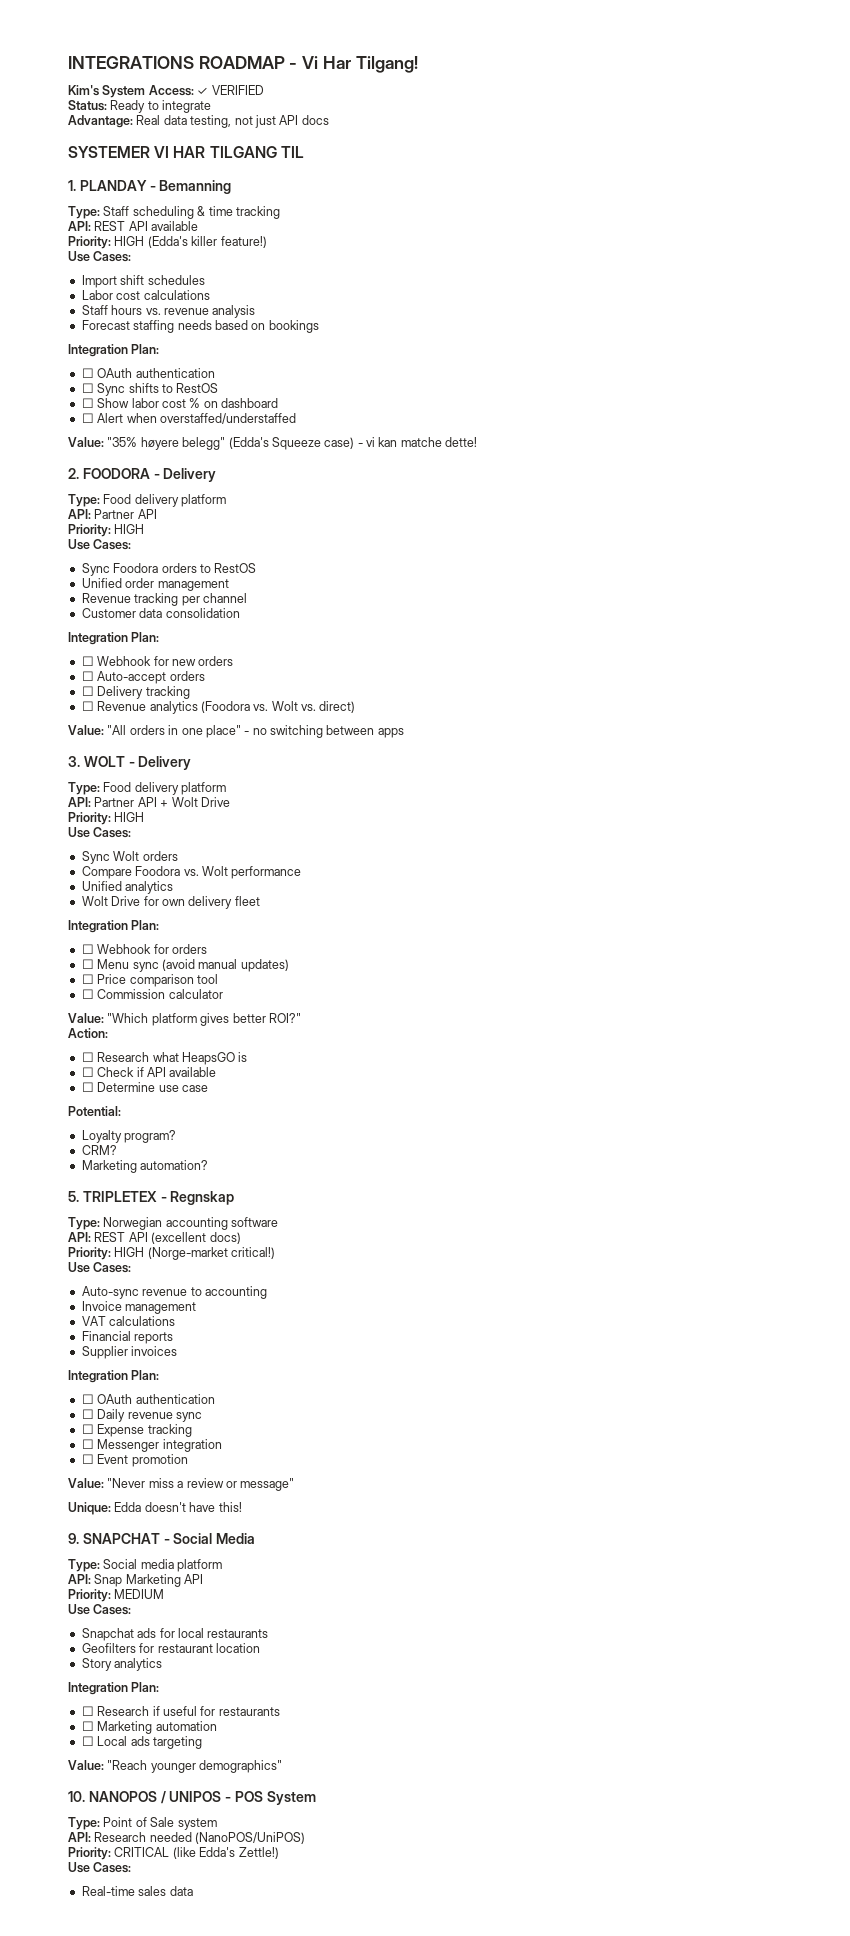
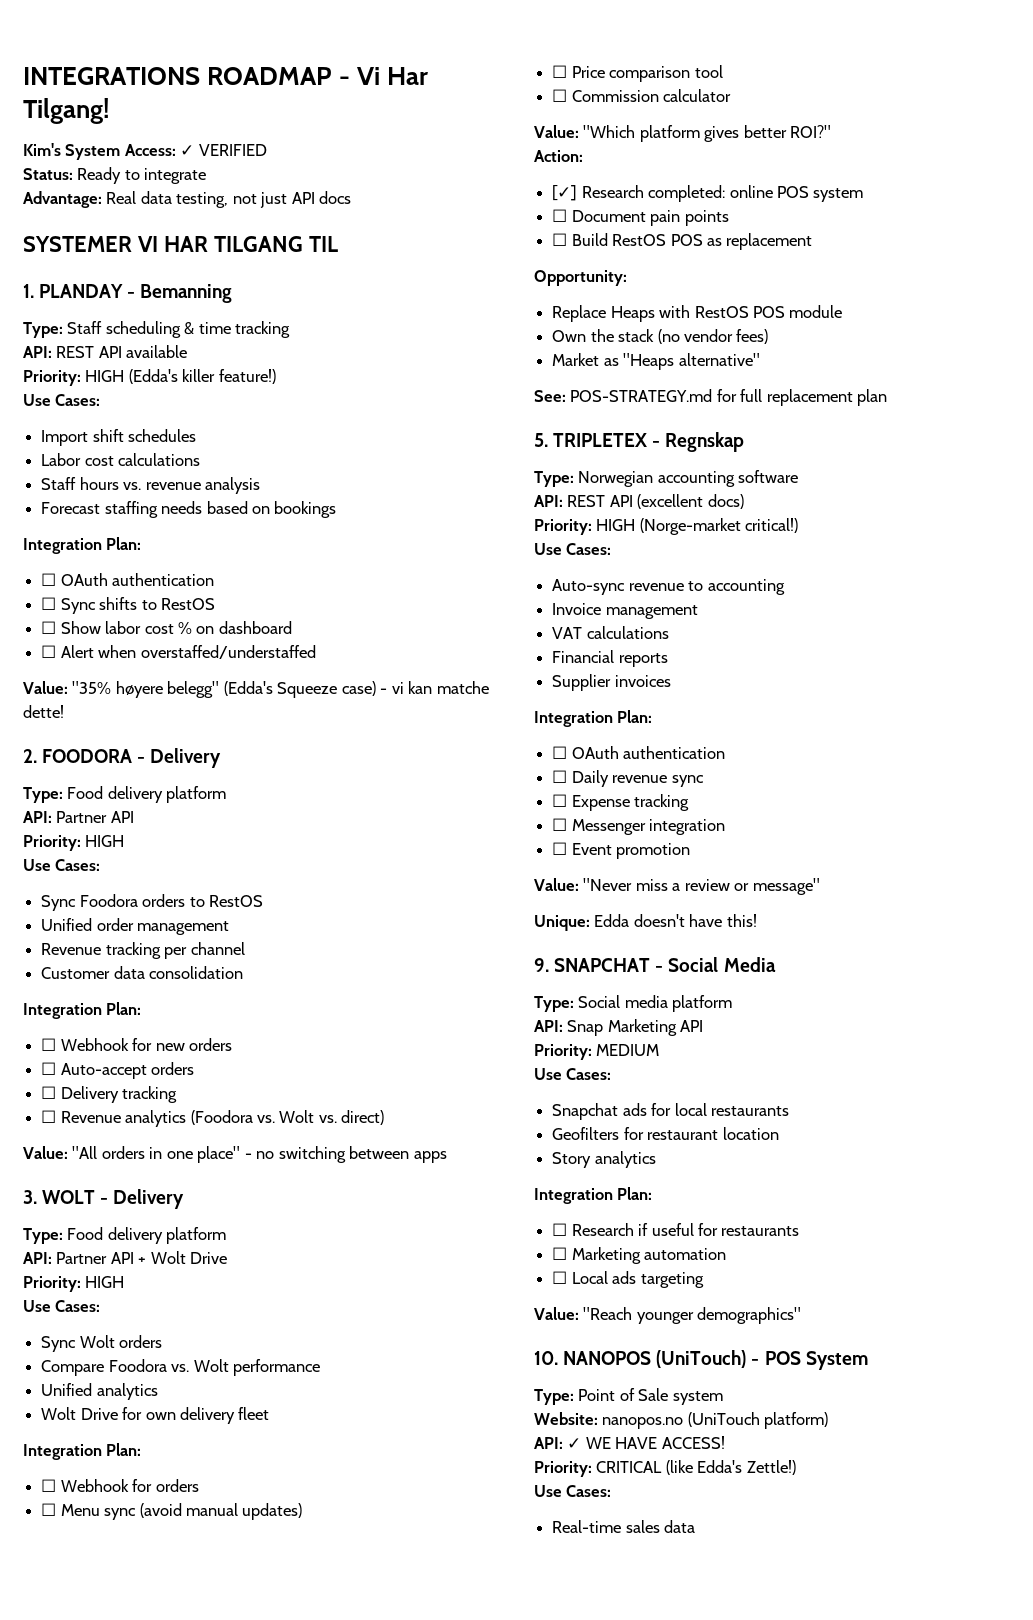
[81,1052,248,1065] [81,1067,217,1077] [81,1082,208,1092] [68,1106,121,1116] [81,1130,177,1143] [81,1145,117,1155] [81,1160,209,1173] ☐ Research what HeapsGO is // ☐ Check if API available // ☐ Determine use case // Potential: // Loyalty program? // CRM? // Marketing automation? -> [552,185,864,202] [552,209,729,226] [552,233,813,250] [534,270,627,286] [552,305,843,322] [552,329,769,344] [552,353,760,370] [534,389,888,406] [✓] Research completed: online POS system // ☐ Document pain points // ☐ Build RestOS POS as replacement // Opportunity: // Replace Heaps with RestOS POS module // Own the stack (no vendor fees) // Market as "Heaps alternative" // See: POS-STRATEGY.md for full replacement plan
[160,1791,222,1804] / UNIPOS -> [656,1350,747,1368] (UniTouch)
[68,1832,306,1844] API: Research needed (NanoPOS/UniPOS) -> [534,1412,829,1429] [534,1436,725,1449] Website: nanopos.no (UniTouch platform) // API: ✓ WE HAVE ACCESS!

